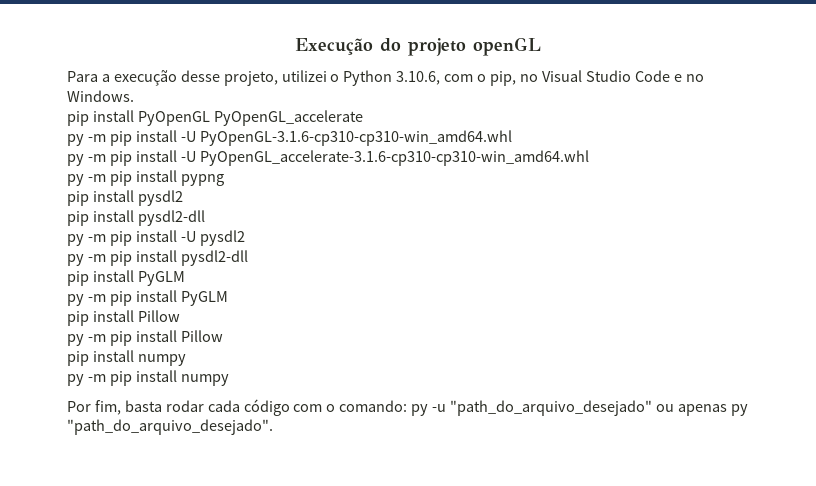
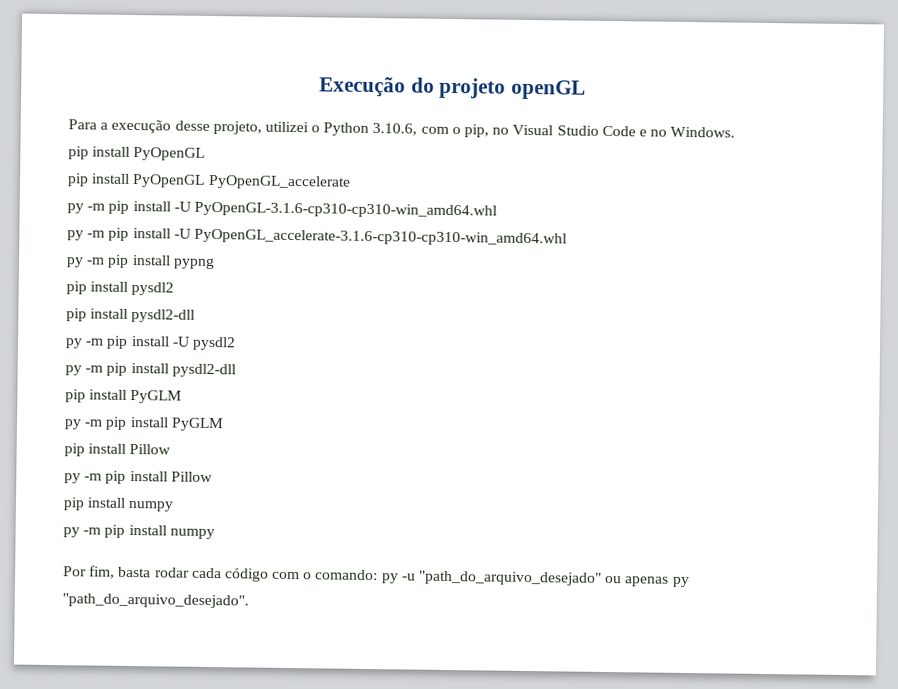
(210, 118) none -> [67,173,206,188] // pip install PyOpenGL

